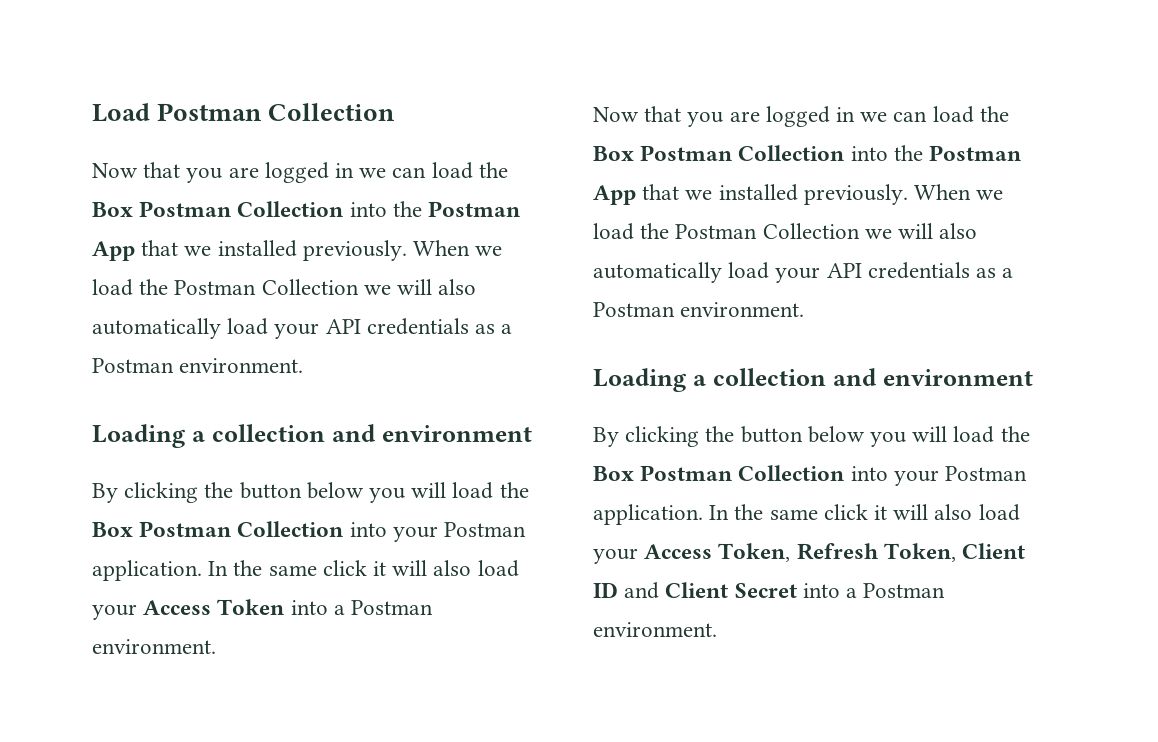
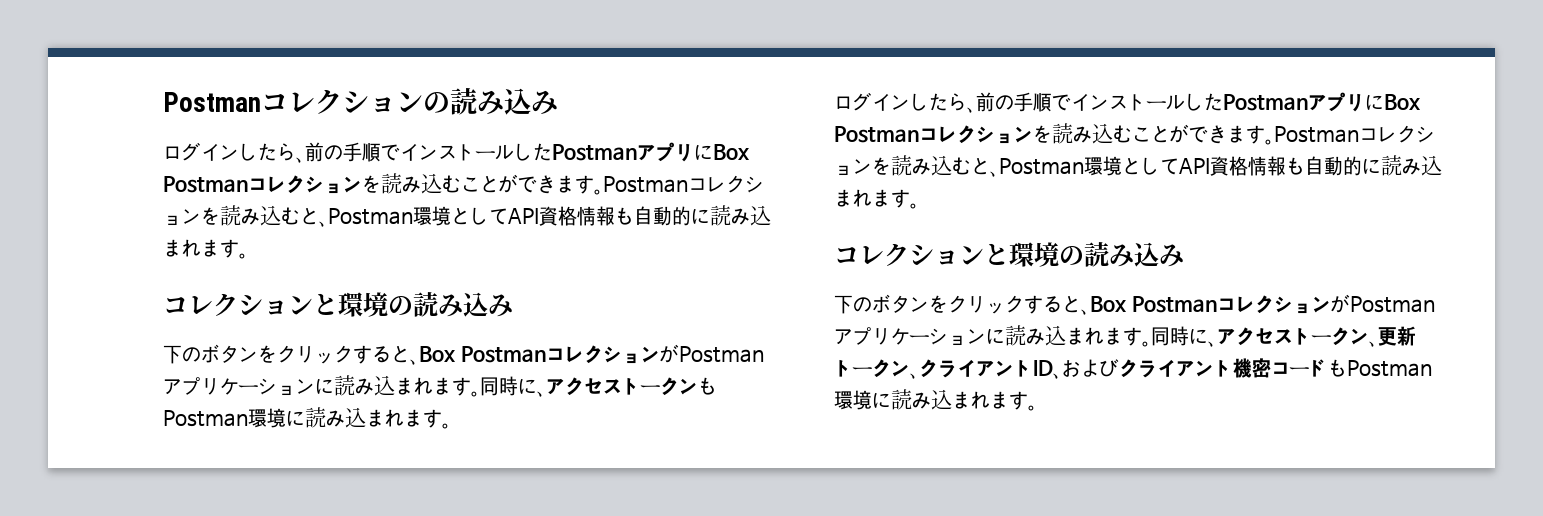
[92,103,396,122] [92,162,508,183] [92,201,521,217] [92,240,503,261] [92,279,477,296] [92,318,513,339] [92,358,304,373] [92,424,532,448] [92,482,529,503] [92,521,527,542] [92,560,519,581] [92,599,434,620] [92,639,216,654] [593,106,1009,127] [593,145,1022,161] [593,184,1004,205] [593,223,978,240] [593,262,1014,283] [593,302,805,317] [593,368,1033,392] [593,426,1030,447] [593,465,1028,486] [593,504,1020,525] [593,543,1026,564] [593,582,946,599] [593,622,717,637] Load Postman Collection // Now that you are logged in we can load the Box Postman Collection into the Postman App that we installed previously. When we load the Postman Collection we will also automatically load your API credentials as a Postman environment. // Loading a collection and environment // By clicking the button below you will load the Box Postman Collection into your Postman application. In the same click it will also load your Access Token into a Postman environment. // Now that you are logged in we can load the Box Postman Collection into the Postman App that we installed previously. When we load the Postman Collection we will also automatically load your API credentials as a Postman environment. // Loading a collection and environment // By clicking the button below you will load the Box Postman Collection into your Postman application. In the same click it will also load your Access Token, Refresh Token, Client ID and Client Secret into a Postman environment. -> [163,88,558,115] [163,142,750,163] [163,173,764,195] [163,205,771,227] [163,239,248,259] [163,292,513,317] [163,344,764,365] [163,375,717,397] [163,407,451,429] [834,92,1421,113] [834,123,1435,145] [834,155,1442,177] [834,189,919,209] [834,242,1184,267] [834,294,1435,315] [834,325,1416,347] [834,358,1432,379] [834,389,1037,411] Postmanコレクションの読み込み // ログインしたら、前の手順でインストールしたPostmanアプリにBox Postmanコレクションを読み込むことができます。Postmanコレクションを読み込むと、Postman環境としてAPI資格情報も自動的に読み込まれます。 // コレクションと環境の読み込み // 下のボタンをクリックすると、Box PostmanコレクションがPostmanアプリケーションに読み込まれます。同時に、アクセストークンもPostman環境に読み込まれます。 // ログインしたら、前の手順でインストールしたPostmanアプリにBox Postmanコレクションを読み込むことができます。Postmanコレクションを読み込むと、Postman環境としてAPI資格情報も自動的に読み込まれます。 // コレクションと環境の読み込み // 下のボタンをクリックすると、Box PostmanコレクションがPostmanアプリケーションに読み込まれます。同時に、アクセストークン、更新トークン、クライアントID、およびクライアント機密コードもPostman環境に読み込まれます。

